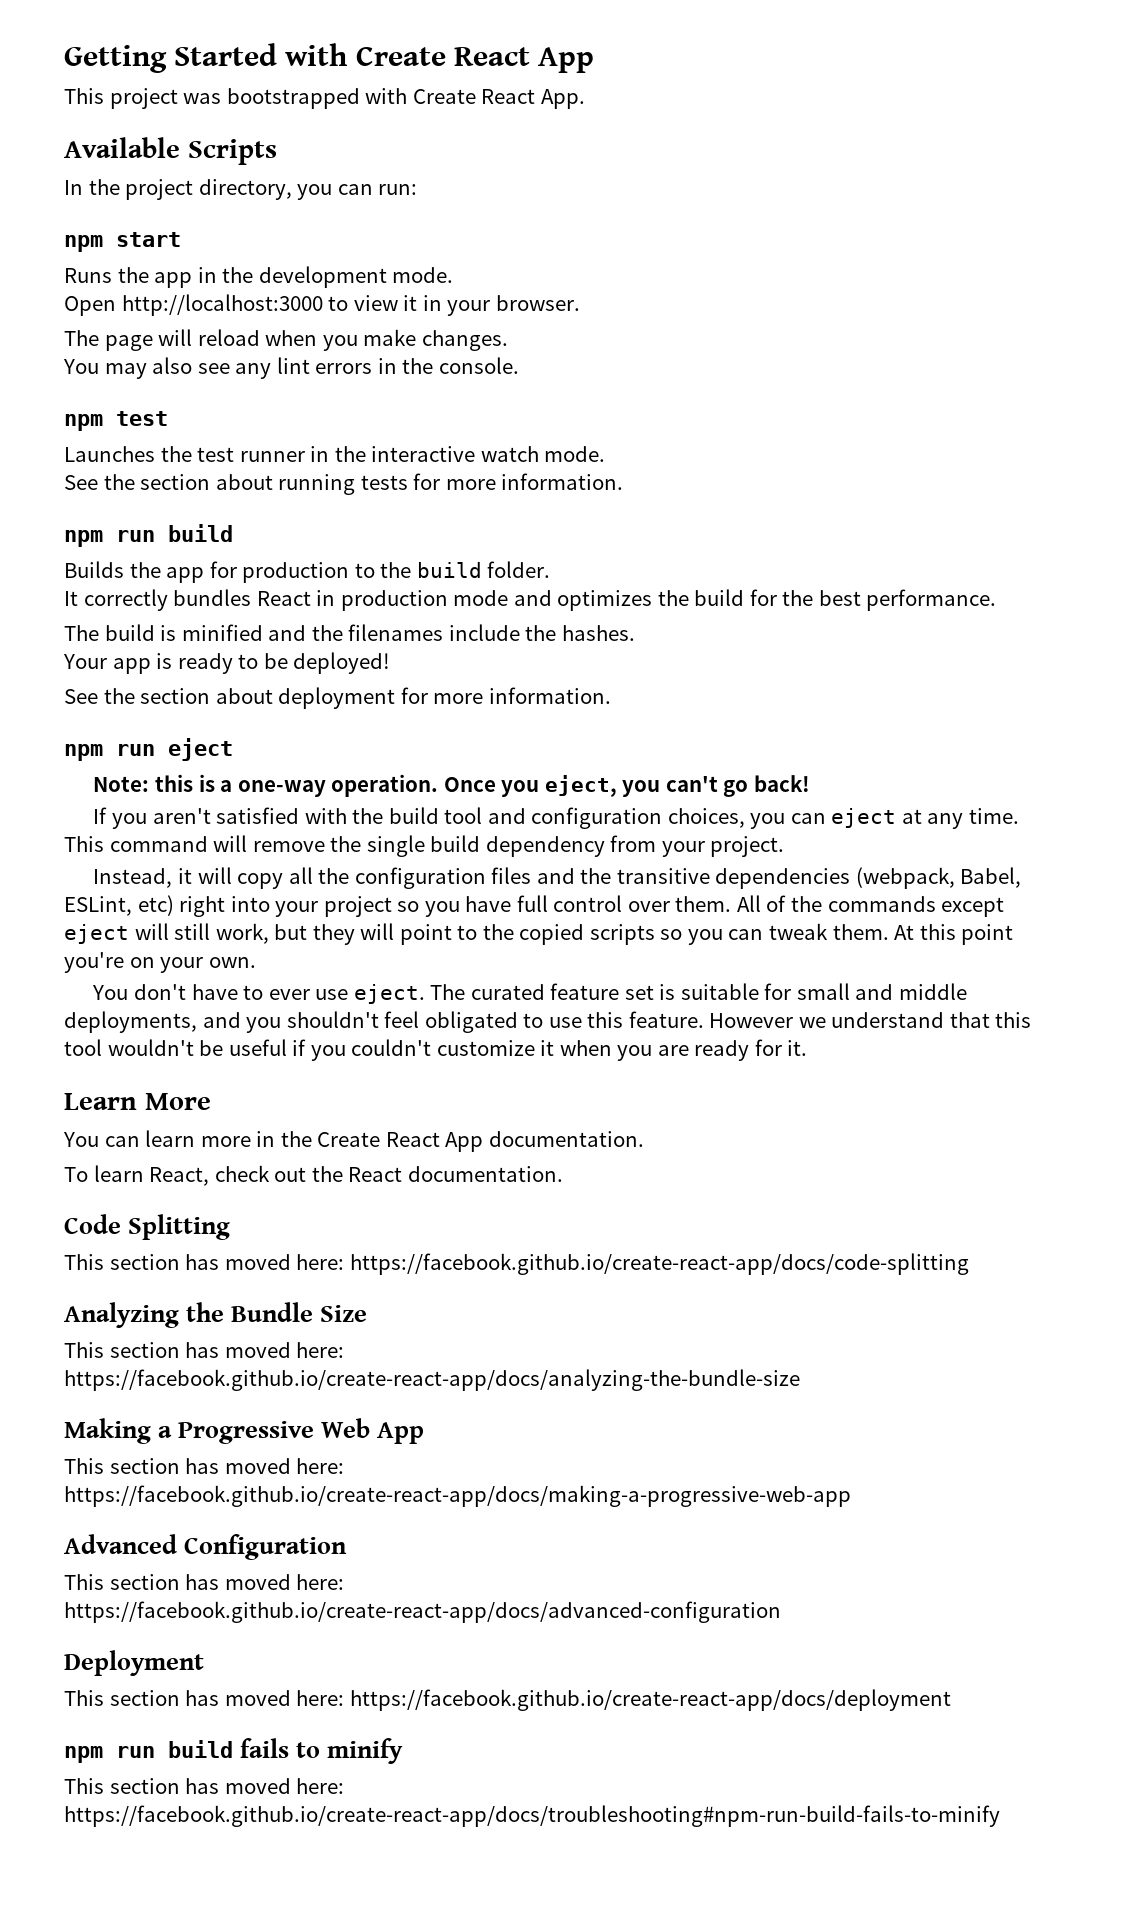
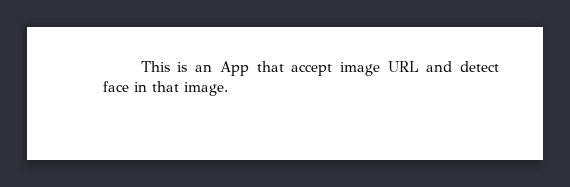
[64,43,595,73] [64,88,585,109] [64,137,277,165] [64,179,418,200] [64,232,181,252] [64,266,454,288] [64,294,580,316] [64,329,508,351] [63,357,519,379] [64,411,168,431] [64,446,606,462] [64,473,624,495] [64,524,233,547] [64,561,551,583] [64,589,997,611] [64,624,635,641] [63,652,391,674] [64,687,611,709] [64,738,233,761] [93,774,810,797] [93,807,1020,829] [64,835,785,857] [93,867,1022,889] [64,895,1005,917] [64,923,1014,945] [64,952,256,973] [92,983,968,1004] [64,1011,1032,1033] [64,1039,808,1061] [64,1093,211,1110] [63,1130,644,1152] [64,1165,563,1186] [64,1214,231,1240] [64,1253,969,1275] [64,1302,368,1328] [64,1342,345,1358] [64,1369,800,1391] [64,1418,425,1444] [64,1458,345,1474] [64,1485,851,1507] [64,1534,348,1560] [64,1574,345,1590] [64,1601,781,1623] [64,1650,204,1676] [64,1689,951,1711] [64,1738,404,1764] [64,1778,345,1794] [64,1805,1000,1827] Getting Started with Create React App // This project was bootstrapped with Create React App. // Available Scripts // In the project directory, you can run: // npm start // Runs the app in the development mode. // Open http://localhost:3000 to view it in your browser. // The page will reload when you make changes. // You may also see any lint errors in the console. // npm test // Launches the test runner in the interactive watch mode. // See the section about running tests for more information. // npm run build // Builds the app for production to the build folder. // It correctly bundles React in production mode and optimizes the build for the best performance. // The build is minified and the filenames include the hashes. // Your app is ready to be deployed! // See the section about deployment for more information. // npm run eject // Note: this is a one-way operation. Once you eject, you can't go back! // If you aren't satisfied with the build tool and configuration choices, you can eject at any time. This command will remove the single build dependency from your project. // Instead, it will copy all the configuration files and the transitive dependencies (webpack, Babel, ESLint, etc) right into your project so you have full control over them. All of the commands except eject will still work, but they will point to the copied scripts so you can tweak them. At this point you're on your own. // You don't have to ever use eject. The curated feature set is suitable for small and middle deployments, and you shouldn't feel obligated to use this feature. However we understand that this tool wouldn't be useful if you couldn't customize it when you are ready for it. // Learn More // You can learn more in the Create React App documentation. // To learn React, check out the React documentation. // Code Splitting // This section has moved here: https://facebook.github.io/create-react-app/docs/code-splitting // Analyzing the Bundle Size // This section has moved here: https://facebook.github.io/create-react-app/docs/analyzing-the-bundle-size // Making a Progressive Web App // This section has moved here: https://facebook.github.io/create-react-app/docs/making-a-progressive-web-app // Advanced Configuration // This section has moved here: https://facebook.github.io/create-react-app/docs/advanced-configuration // Deployment // This section has moved here: https://facebook.github.io/create-react-app/docs/deployment // npm run build fails to minify // This section has moved here: https://facebook.github.io/create-react-app/docs/troubleshooting#npm-run-build-fails-to-minify -> [140,61,499,76] [103,81,228,96] This is an App that accept image URL and detect face in that image.

